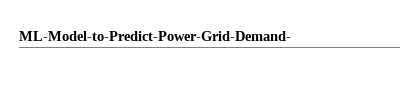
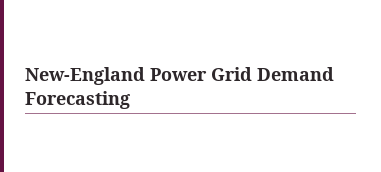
[19,31,291,41] ML-Model-to-Predict-Power-Grid-Demand- -> [25,67,334,85] [25,91,130,109] New-England Power Grid Demand Forecasting

